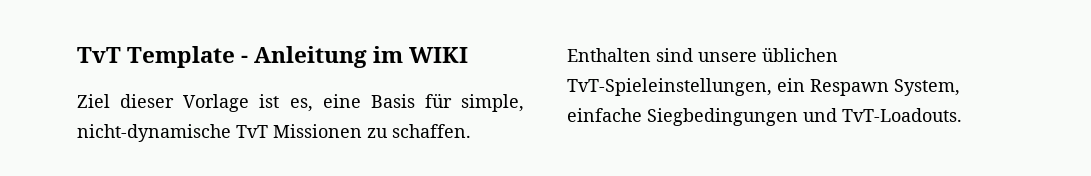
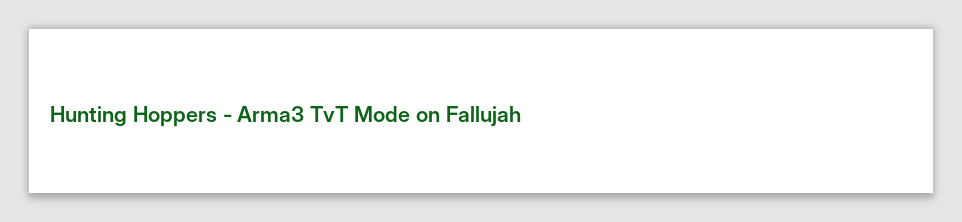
[77,46,469,68] [77,93,524,112] [77,124,471,142] [567,47,838,62] [567,78,960,96] [567,108,962,126] TvT Template - Anleitung im WIKI // Ziel dieser Vorlage ist es, eine Basis für simple, nicht-dynamische TvT Missionen zu schaffen. Enthalten sind unsere üblichen TvT-Spieleinstellungen, ein Respawn System, einfache Siegbedingungen und TvT-Loadouts. -> [50,106,521,127] Hunting Hoppers - Arma3 TvT Mode on Fallujah

